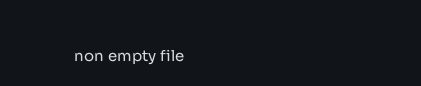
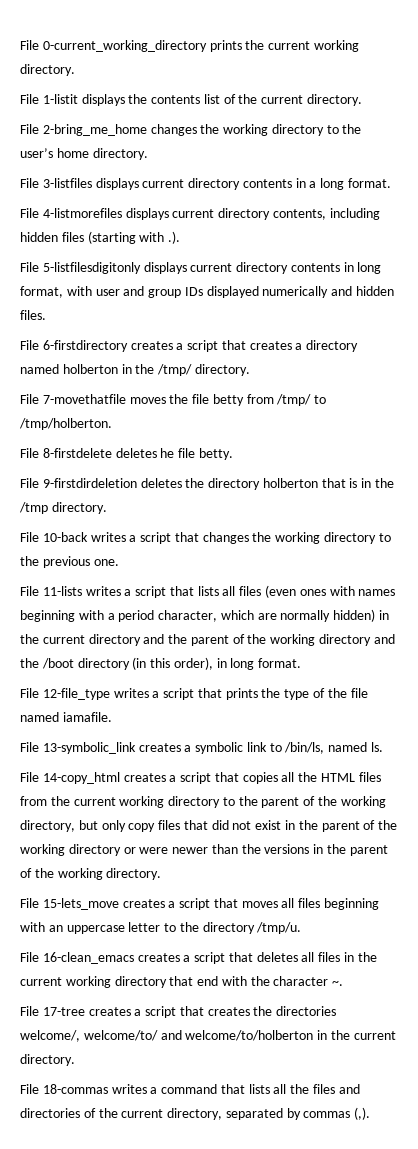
[74,49,185,65] non empty file -> [20,40,359,52] [20,64,75,76] [20,94,363,106] [20,124,362,136] [20,148,148,160] [20,178,392,190] [20,208,380,220] [20,231,181,244] [20,262,382,274] [20,286,395,298] [20,310,46,320] [20,340,359,352] [20,364,250,376] [20,394,327,406] [19,418,112,430] [20,448,233,460] [20,478,395,490] [19,502,107,514] [20,532,391,544] [20,556,119,568] [20,585,396,598] [20,609,390,622] [20,634,395,646] [20,657,302,670] [20,688,368,700] [20,712,112,722] [20,742,384,754] [20,772,381,784] [20,796,386,808] [20,820,398,832] [20,844,388,856] [20,868,162,880] [20,898,380,910] [20,922,302,934] [20,952,377,964] [20,976,344,988] [20,1006,337,1018] [20,1030,396,1042] [20,1054,75,1066] [20,1084,360,1094] [20,1107,371,1120] File 0-current_working_directory prints the current working directory. // File 1-listit displays the contents list of the current directory. // File 2-bring_me_home changes the working directory to the user’s home directory. // File 3-listfiles displays current directory contents in a long format. // File 4-listmorefiles displays current directory contents, including hidden files (starting with .). // File 5-listfilesdigitonly displays current directory contents in long format, with user and group IDs displayed numerically and hidden files. // File 6-firstdirectory creates a script that creates a directory named holberton in the /tmp/ directory. // File 7-movethatfile moves the file betty from /tmp/ to /tmp/holberton. // File 8-firstdelete deletes he file betty. // File 9-firstdirdeletion deletes the directory holberton that is in the /tmp directory. // File 10-back writes a script that changes the working directory to the previous one. // File 11-lists writes a script that lists all files (even ones with names beginning with a period character, which are normally hidden) in the current directory and the parent of the working directory and the /boot directory (in this order), in long format. // File 12-file_type writes a script that prints the type of the file named iamafile. // File 13-symbolic_link creates a symbolic link to /bin/ls, named ls. // File 14-copy_html creates a script that copies all the HTML files from the current working directory to the parent of the working directory, but only copy files that did not exist in the parent of the working directory or were newer than the versions in the parent of the working directory. // File 15-lets_move creates a script that moves all files beginning with an uppercase letter to the directory /tmp/u. // File 16-clean_emacs creates a script that deletes all files in the current working directory that end with the character ~. // File 17-tree creates a script that creates the directories welcome/, welcome/to/ and welcome/to/holberton in the current directory. // File 18-commas writes a command that lists all the files and directories of the current directory, separated by commas (,).

